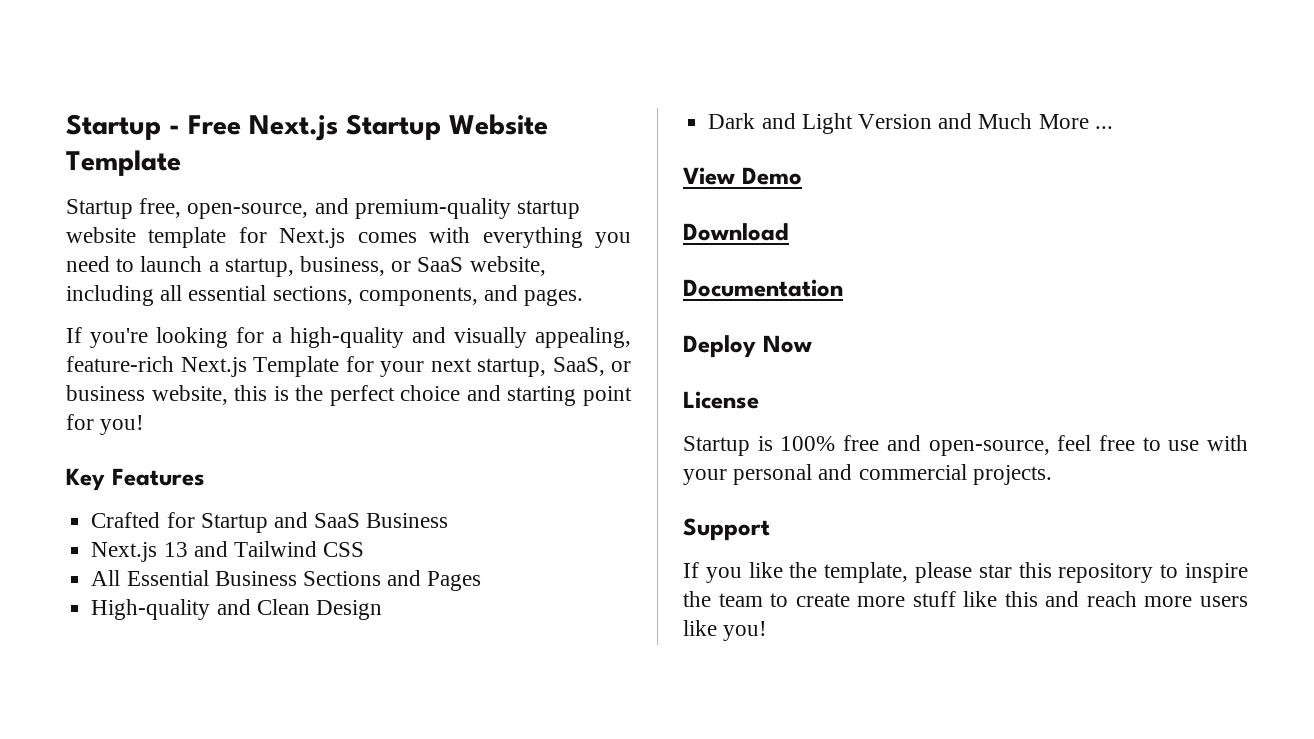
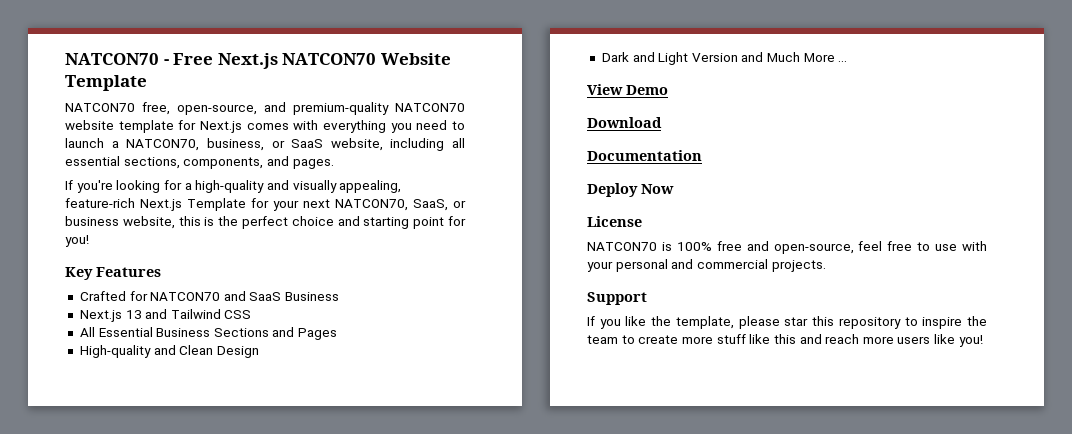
[66,114,161,140] Startup -> [65,53,159,65] NATCON70
[346,114,441,140] Startup -> [282,53,377,65] NATCON70
[66,199,133,219] Startup -> [65,103,135,112] NATCON70
[517,200,581,219] startup -> [395,103,465,112] NATCON70
[224,258,294,277] startup, -> [126,139,200,151] NATCON70,
[477,358,546,377] startup, -> [335,199,408,211] NATCON70,
[200,513,268,533] Startup -> [150,292,221,301] NATCON70
[683,436,750,456] Startup -> [587,242,657,251] NATCON70

